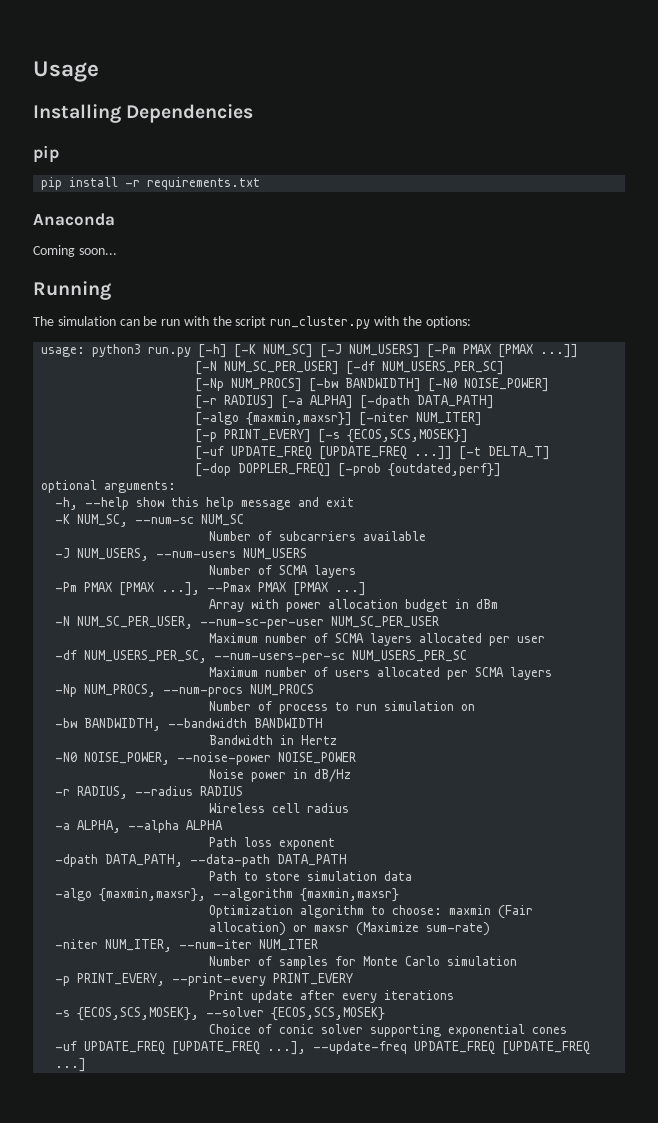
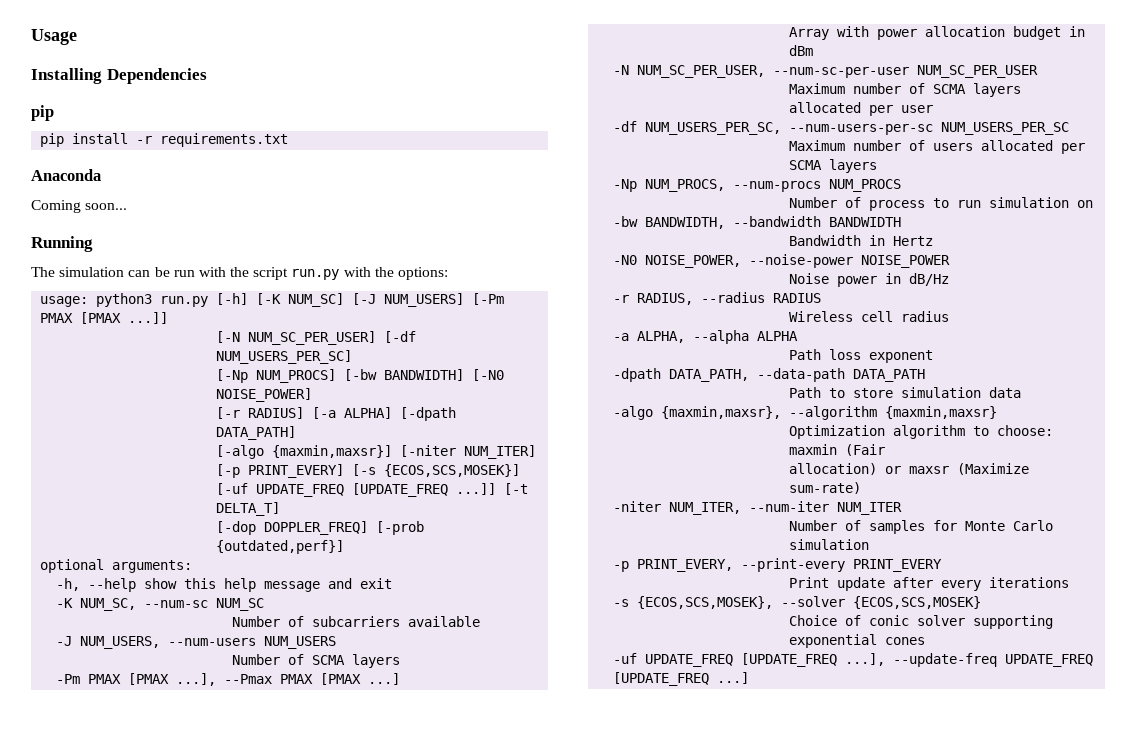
[270,316,371,329] run_cluster.py -> [291,269,340,280] run.py

